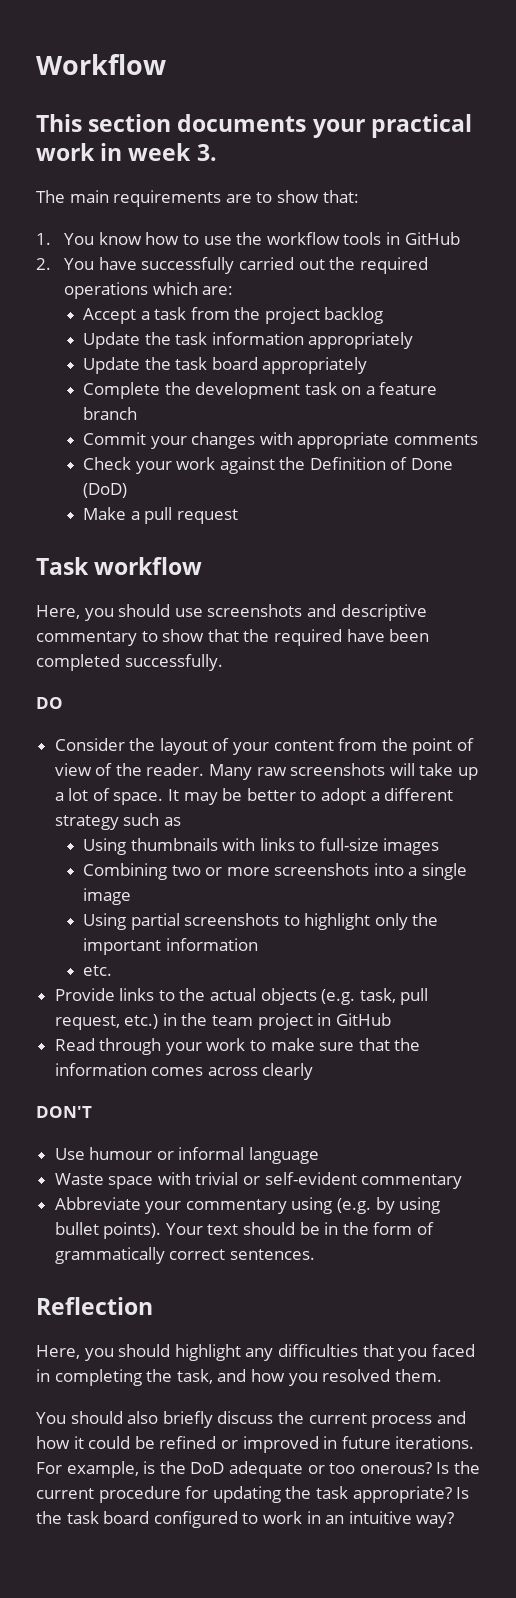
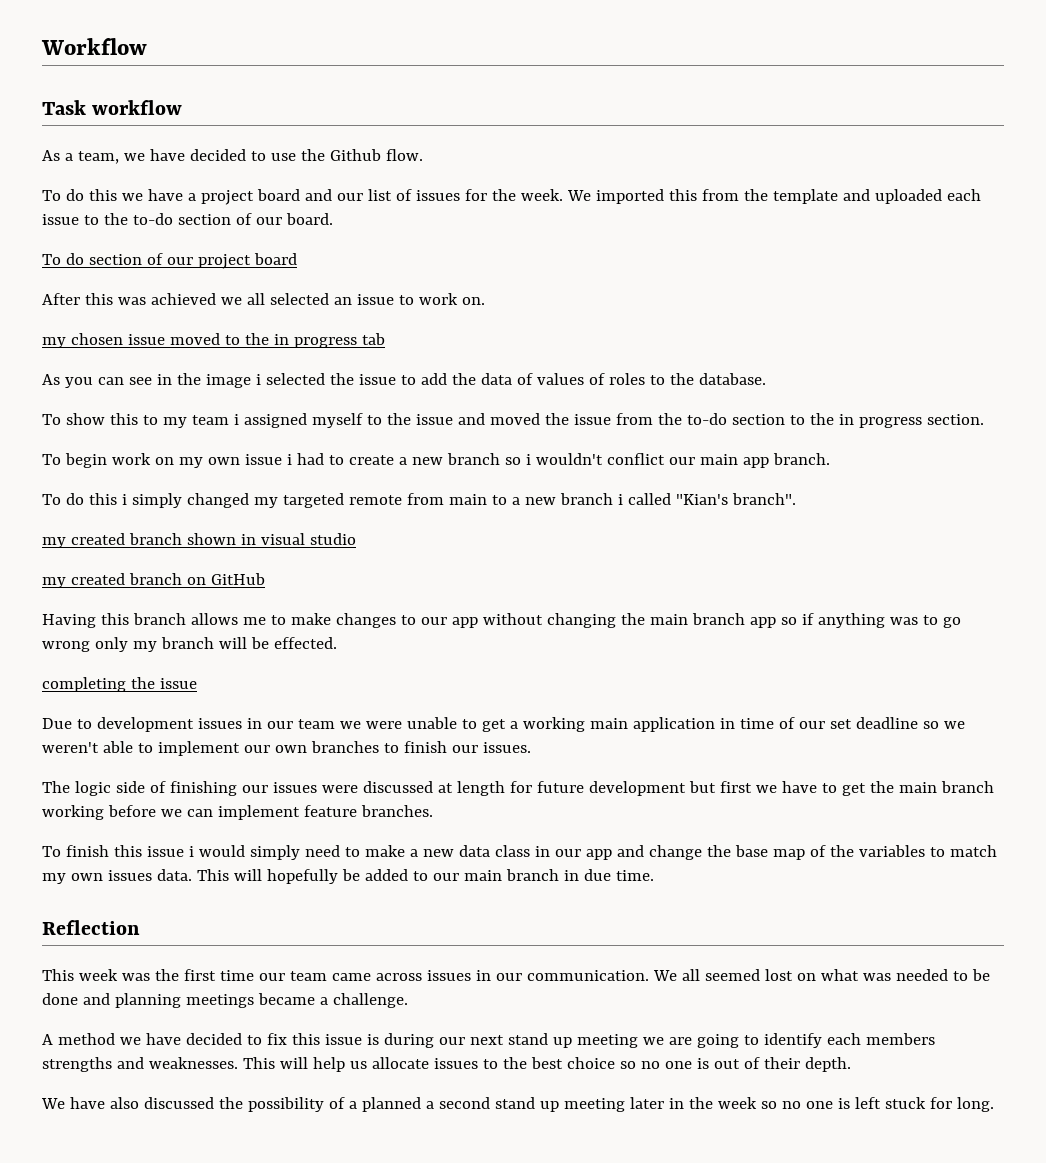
[36,114,472,138] [36,143,217,161] [36,190,359,207] [36,232,460,245] [36,257,428,274] [64,282,234,299] [82,307,384,324] [82,332,414,349] [82,357,368,374] [82,382,438,399] [82,407,137,420] [82,432,478,449] [82,457,454,474] [82,483,127,498] [82,507,238,524] [36,557,203,575] [36,604,427,621] [36,629,430,646] [36,654,223,671] [36,697,63,709] [54,738,475,755] [54,763,479,780] [54,788,454,805] [54,813,181,830] [82,838,440,855] [82,863,468,880] [82,888,131,905] [82,913,439,930] [82,938,258,955] [82,965,112,976] [54,988,429,1005] [54,1013,391,1030] [54,1038,421,1055] [54,1063,314,1080] [36,1106,92,1118] [54,1147,320,1164] [54,1172,463,1189] [54,1197,441,1214] [54,1222,434,1239] [54,1247,315,1264] [36,1297,153,1315] [36,1344,475,1361] [36,1369,442,1386] [36,1411,466,1428] [36,1436,475,1453] [36,1461,480,1478] [36,1486,470,1503] [36,1511,455,1528] This section documents your practical work in week 3. // The main requirements are to show that: // 1. You know how to use the workflow tools in GitHub // 2. You have successfully carried out the required operations which are: // Accept a task from the project backlog // Update the task information appropriately // Update the task board appropriately // Complete the development task on a feature branch // Commit your changes with appropriate comments // Check your work against the Definition of Done (DoD) // Make a pull request // Task workflow // Here, you should use screenshots and descriptive commentary to show that the required have been completed successfully. // DO // Consider the layout of your content from the point of view of the reader. Many raw screenshots will take up a lot of space. It may be better to adopt a different strategy such as // Using thumbnails with links to full-size images // Combining two or more screenshots into a single image // Using partial screenshots to highlight only the important information // etc. // Provide links to the actual objects (e.g. task, pull request, etc.) in the team project in GitHub // Read through your work to make sure that the information comes across clearly // DON'T // Use humour or informal language // Waste space with trivial or self-evident commentary // Abbreviate your commentary using (e.g. by using bullet points). Your text should be in the form of grammatically correct sentences. // Reflection // Here, you should highlight any difficulties that you faced in completing the task, and how you resolved them. // You should also briefly discuss the current process and how it could be refined or improved in future iterations. For example, is the DoD adequate or too onerous? Is the current procedure for updating the task appropriate? Is the task board configured to work in an intuitive way? -> [42,100,183,115] [42,149,423,164] [42,189,981,205] [42,213,333,225] [42,253,297,269] [42,293,485,305] [42,333,385,348] [42,373,766,388] [42,413,984,428] [42,453,830,468] [42,493,796,508] [42,533,356,548] [42,573,265,588] [42,613,961,628] [42,637,337,652] [42,677,197,692] [42,717,965,732] [42,741,531,756] [42,781,994,796] [42,805,433,820] [42,845,997,860] [42,869,654,884] [42,920,140,935] [42,969,990,981] [42,993,408,1008] [42,1033,935,1048] [42,1057,851,1072] [41,1097,994,1112] Task workflow // As a team, we have decided to use the Github flow. // To do this we have a project board and our list of issues for the week. We imported this from the template and uploaded each issue to the to-do section of our board. // To do section of our project board // After this was achieved we all selected an issue to work on. // my chosen issue moved to the in progress tab // As you can see in the image i selected the issue to add the data of values of roles to the database. // To show this to my team i assigned myself to the issue and moved the issue from the to-do section to the in progress section. // To begin work on my own issue i had to create a new branch so i wouldn't conflict our main app branch. // To do this i simply changed my targeted remote from main to a new branch i called "Kian's branch". // my created branch shown in visual studio // my created branch on GitHub // Having this branch allows me to make changes to our app without changing the main branch app so if anything was to go wrong only my branch will be effected. // completing the issue // Due to development issues in our team we were unable to get a working main application in time of our set deadline so we weren't able to implement our own branches to finish our issues. // The logic side of finishing our issues were discussed at length for future development but first we have to get the main branch working before we can implement feature branches. // To finish this issue i would simply need to make a new data class in our app and change the base map of the variables to match my own issues data. This will hopefully be added to our main branch in due time. // Reflection // This week was the first time our team came across issues in our communication. We all seemed lost on what was needed to be done and planning meetings became a challenge. // A method we have decided to fix this issue is during our next stand up meeting we are going to identify each members strengths and weaknesses. This will help us allocate issues to the best choice so no one is out of their depth. // We have also discussed the possibility of a planned a second stand up meeting later in the week so no one is left stuck for long.

